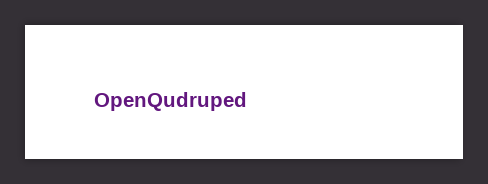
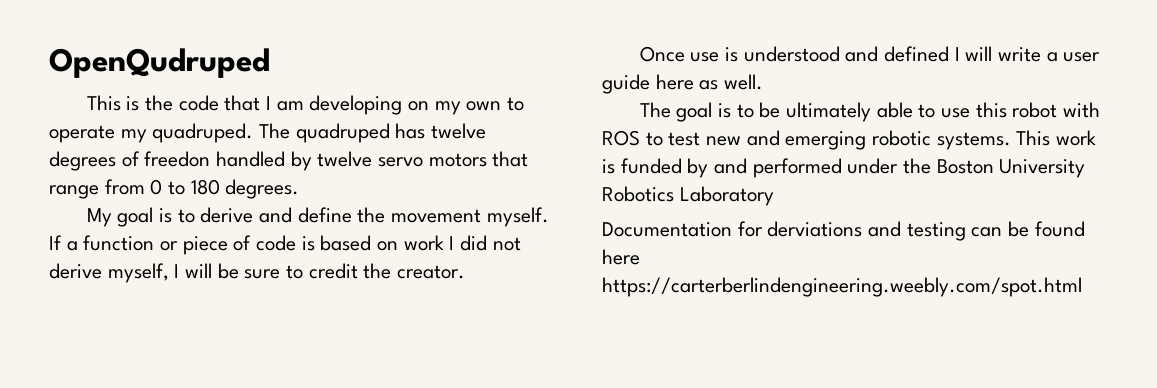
(247, 101) none -> [86,95,524,115] [49,123,487,143] [49,151,529,171] [49,179,300,199] [86,207,549,227] [49,235,521,255] [49,263,466,283] [639,46,1101,62] [602,74,764,94] [639,102,1100,122] [602,130,1097,150] [602,158,1086,178] [602,186,774,206] [602,221,1085,241] [602,249,640,265] [602,277,1082,297] // This is the code that I am developing on my own to operate my quadruped. The quadruped has twelve degrees of freedon handled by twelve servo motors that range from 0 to 180 degrees. // My goal is to derive and define the movement myself. If a function or piece of code is based on work I did not derive myself, I will be sure to credit the creator. // Once use is understood and defined I will write a user guide here as well. // The goal is to be ultimately able to use this robot with ROS to test new and emerging robotic systems. This work is funded by and performed under the Boston University Robotics Laboratory // Documentation for derviations and testing can be found here https://carterberlindengineering.weebly.com/spot.html

